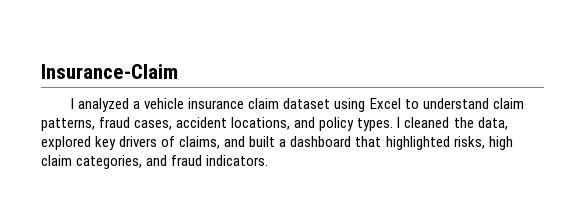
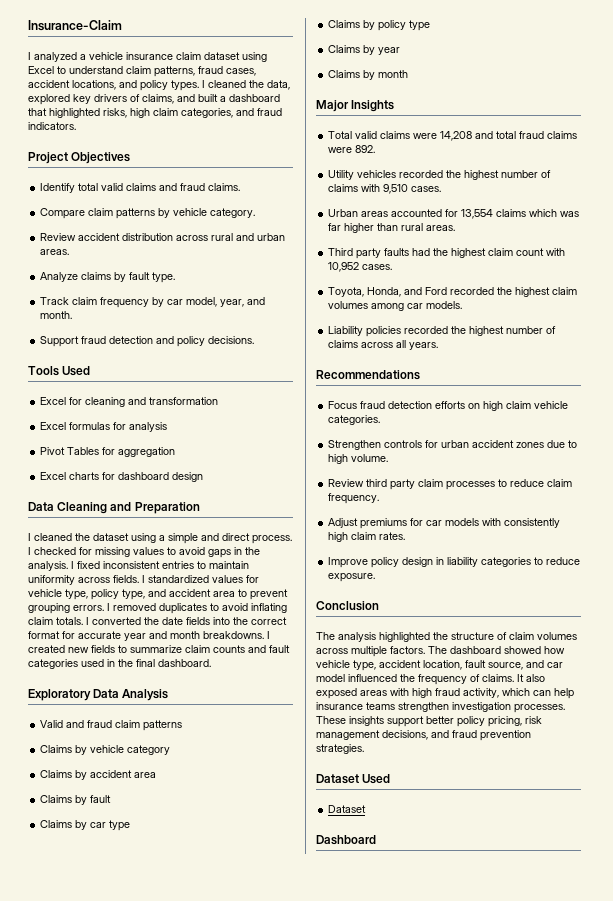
(269, 160) none -> [28,152,131,164] [40,183,241,193] [40,208,256,219] [40,233,286,241] [40,249,70,255] [40,272,176,283] [40,297,266,308] [40,311,73,319] [40,336,255,347] [28,366,91,376] [40,397,219,407] [40,422,168,432] [40,447,176,457] [40,472,204,482] [28,502,200,514] [28,533,292,544] [28,547,260,558] [28,561,249,571] [28,575,259,585] [28,589,288,600] [28,603,287,614] [28,617,287,625] [28,631,270,641] [28,645,290,653] [28,659,211,669] [28,689,169,701] [40,720,183,731] [40,745,171,755] [40,770,157,780] [40,795,112,805] [40,820,131,831] [328,20,431,31] [328,45,401,55] [328,70,409,80] [316,100,395,112] [328,131,578,141] [328,145,376,153] [328,170,552,180] [328,184,442,194] [328,209,580,219] [328,223,456,233] [328,248,566,259] [328,262,393,272] [328,287,578,297] [328,301,463,311] [328,326,557,337] [328,340,439,350] [316,370,420,380] [328,401,569,411] [328,415,381,425] [328,440,578,450] [328,454,389,464] [328,479,573,490] [328,493,380,504] [328,518,561,529] [328,532,406,542] [328,557,581,568] [328,573,376,582] [316,601,379,611] [316,632,577,642] [316,646,565,657] [316,660,563,671] [316,674,545,685] [316,688,574,699] [316,702,565,713] [316,716,542,727] [316,730,531,741] [316,744,364,754] [316,774,391,784] [328,805,367,813] [316,835,376,845] // Project Objectives // Identify total valid claims and fraud claims. // Compare claim patterns by vehicle category. // Review accident distribution across rural and urban areas. // Analyze claims by fault type. // Track claim frequency by car model, year, and month. // Support fraud detection and policy decisions. // Tools Used // Excel for cleaning and transformation // Excel formulas for analysis // Pivot Tables for aggregation // Excel charts for dashboard design // Data Cleaning and Preparation // I cleaned the dataset using a simple and direct process. I checked for missing values to avoid gaps in the analysis. I fixed inconsistent entries to maintain uniformity across fields. I standardized values for vehicle type, policy type, and accident area to prevent grouping errors. I removed duplicates to avoid inflating claim totals. I converted the date fields into the correct format for accurate year and month breakdowns. I created new fields to summarize claim counts and fault categories used in the final dashboard. // Exploratory Data Analysis // Valid and fraud claim patterns // Claims by vehicle category // Claims by accident area // Claims by fault // Claims by car type // Claims by policy type // Claims by year // Claims by month // Major Insights // Total valid claims were 14,208 and total fraud claims were 892. // Utility vehicles recorded the highest number of claims with 9,510 cases. // Urban areas accounted for 13,554 claims which was far higher than rural areas. // Third party faults had the highest claim count with 10,952 cases. // Toyota, Honda, and Ford recorded the highest claim volumes among car models. // Liability policies recorded the highest number of claims across all years. // Recommendations // Focus fraud detection efforts on high claim vehicle categories. // Strengthen controls for urban accident zones due to high volume. // Review third party claim processes to reduce claim frequency. // Adjust premiums for car models with consistently high claim rates. // Improve policy design in liability categories to reduce exposure. // Conclusion // The analysis highlighted the structure of claim volumes across multiple factors. The dashboard showed how vehicle type, accident location, fault source, and car model influenced the frequency of claims. It also exposed areas with high fraud activity, which can help insurance teams strengthen investigation processes. These insights support better policy pricing, risk management decisions, and fraud prevention strategies. // Dataset Used // Dataset // Dashboard

